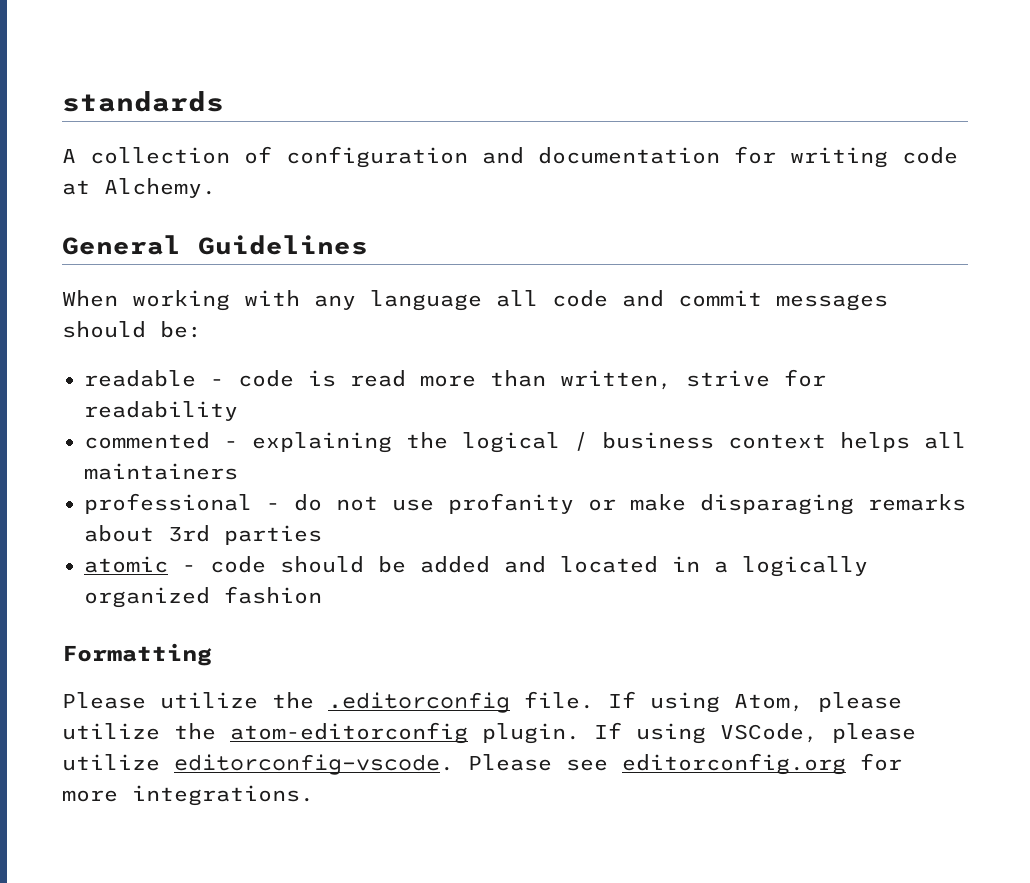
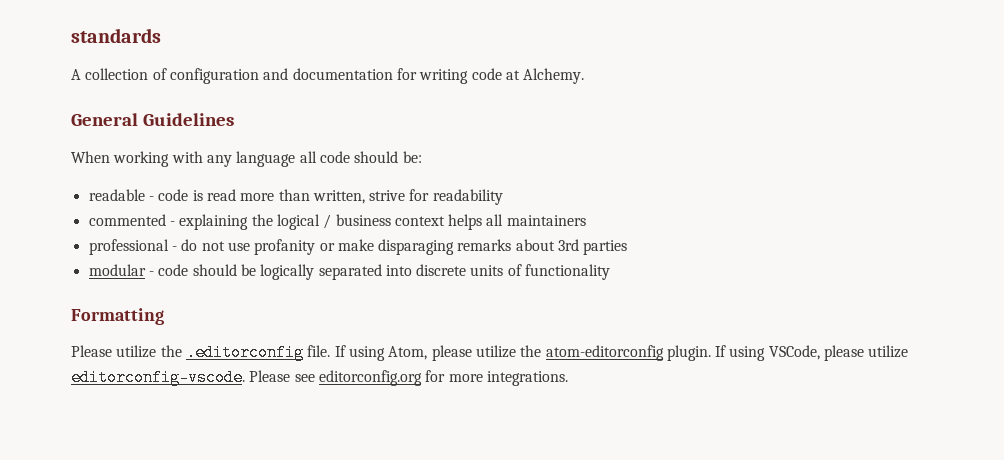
[622,290,888,311] and commit messages -> (350, 157) none
[84,556,168,573] atomic -> [88,264,146,276] modular
[420,556,868,577] [84,586,322,608] added and located in a logically organized fashion -> [260,264,611,280] logically separated into discrete units of functionality

